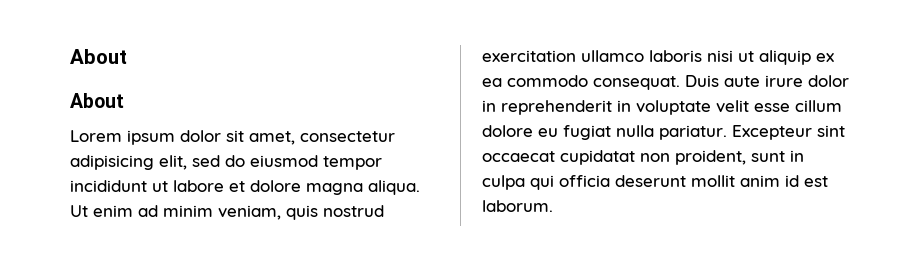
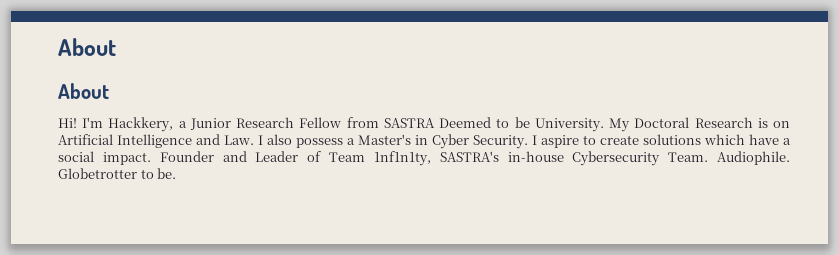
[70,130,395,145] [70,155,382,170] [70,180,420,195] [70,205,384,220] [482,50,834,65] [482,75,849,90] [482,100,842,115] [482,125,845,140] [482,150,804,165] [482,175,828,190] [482,200,553,212] Lorem ipsum dolor sit amet, consectetur adipisicing elit, sed do eiusmod tempor incididunt ut labore et dolore magna aliqua. Ut enim ad minim veniam, quis nostrud exercitation ullamco laboris nisi ut aliquip ex ea commodo consequat. Duis aute irure dolor in reprehenderit in voluptate velit esse cillum dolore eu fugiat nulla pariatur. Excepteur sint occaecat cupidatat non proident, sunt in culpa qui officia deserunt mollit anim id est laborum. -> [58,117,791,132] [58,134,791,149] [58,151,791,166] [58,168,177,179] Hi! I'm Hackkery, a Junior Research Fellow from SASTRA Deemed to be University. My Doctoral Research is on Artificial Intelligence and Law. I also possess a Master's in Cyber Security. I aspire to create solutions which have a social impact. Founder and Leader of Team 1nf1n1ty, SASTRA's in-house Cybersecurity Team. Audiophile. Globetrotter to be.

